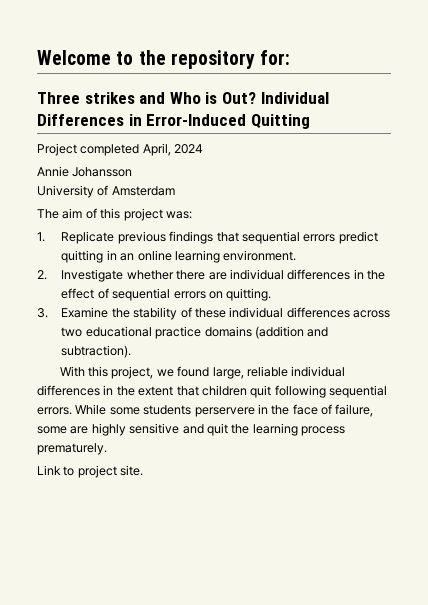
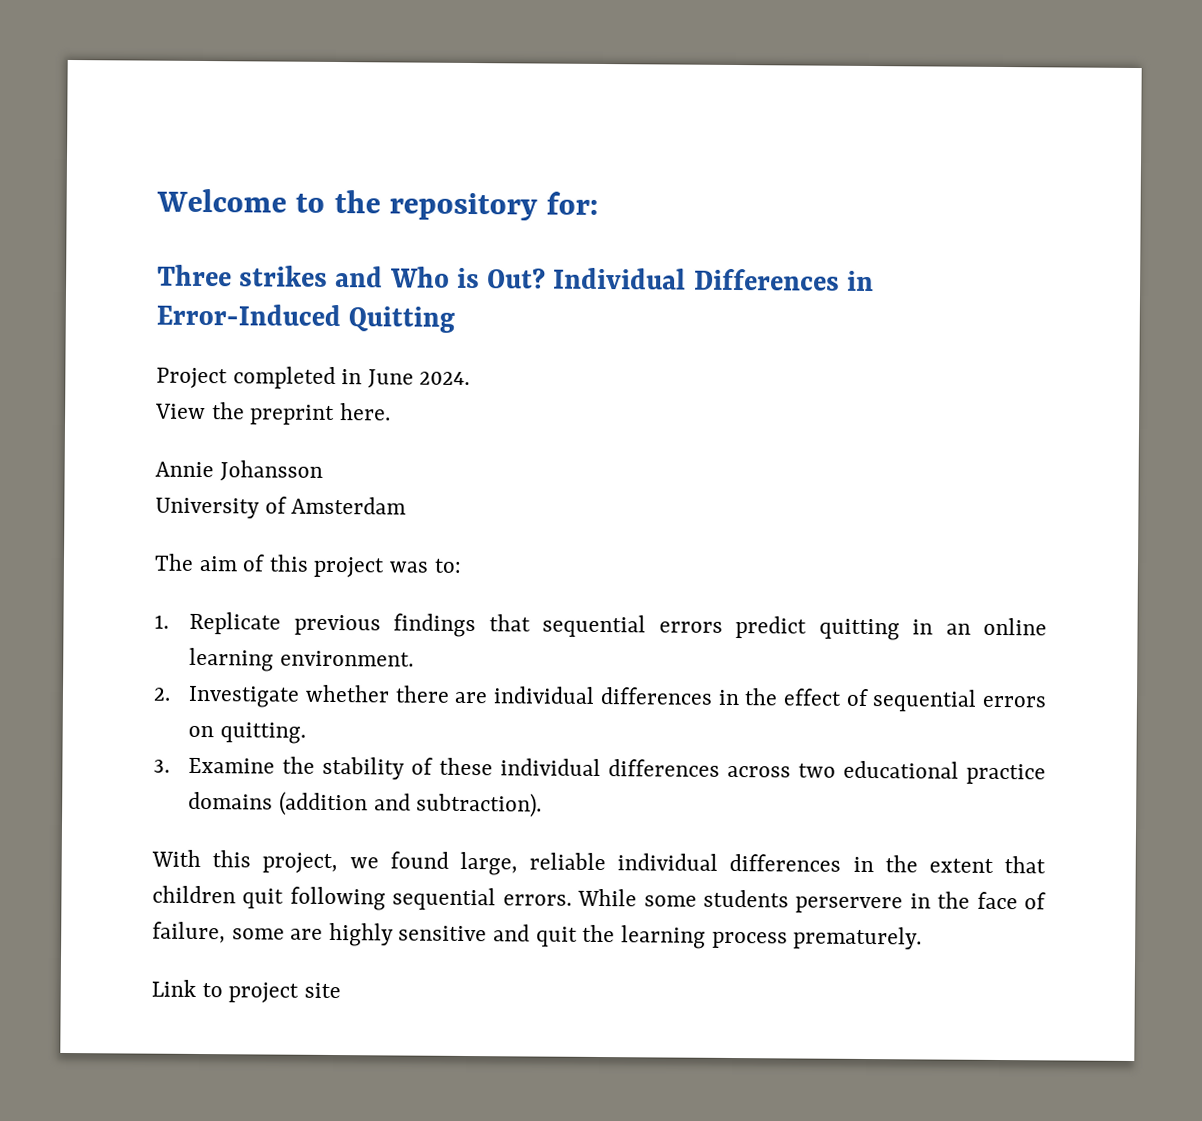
[142,143,204,156] April, 2024 -> [341,369,471,389] [155,402,391,425] in June 2024. // View the preprint here.
[165,211,192,219] was: -> [389,558,462,573] was to:
[120,465,144,476] site. -> [303,982,341,999] site

